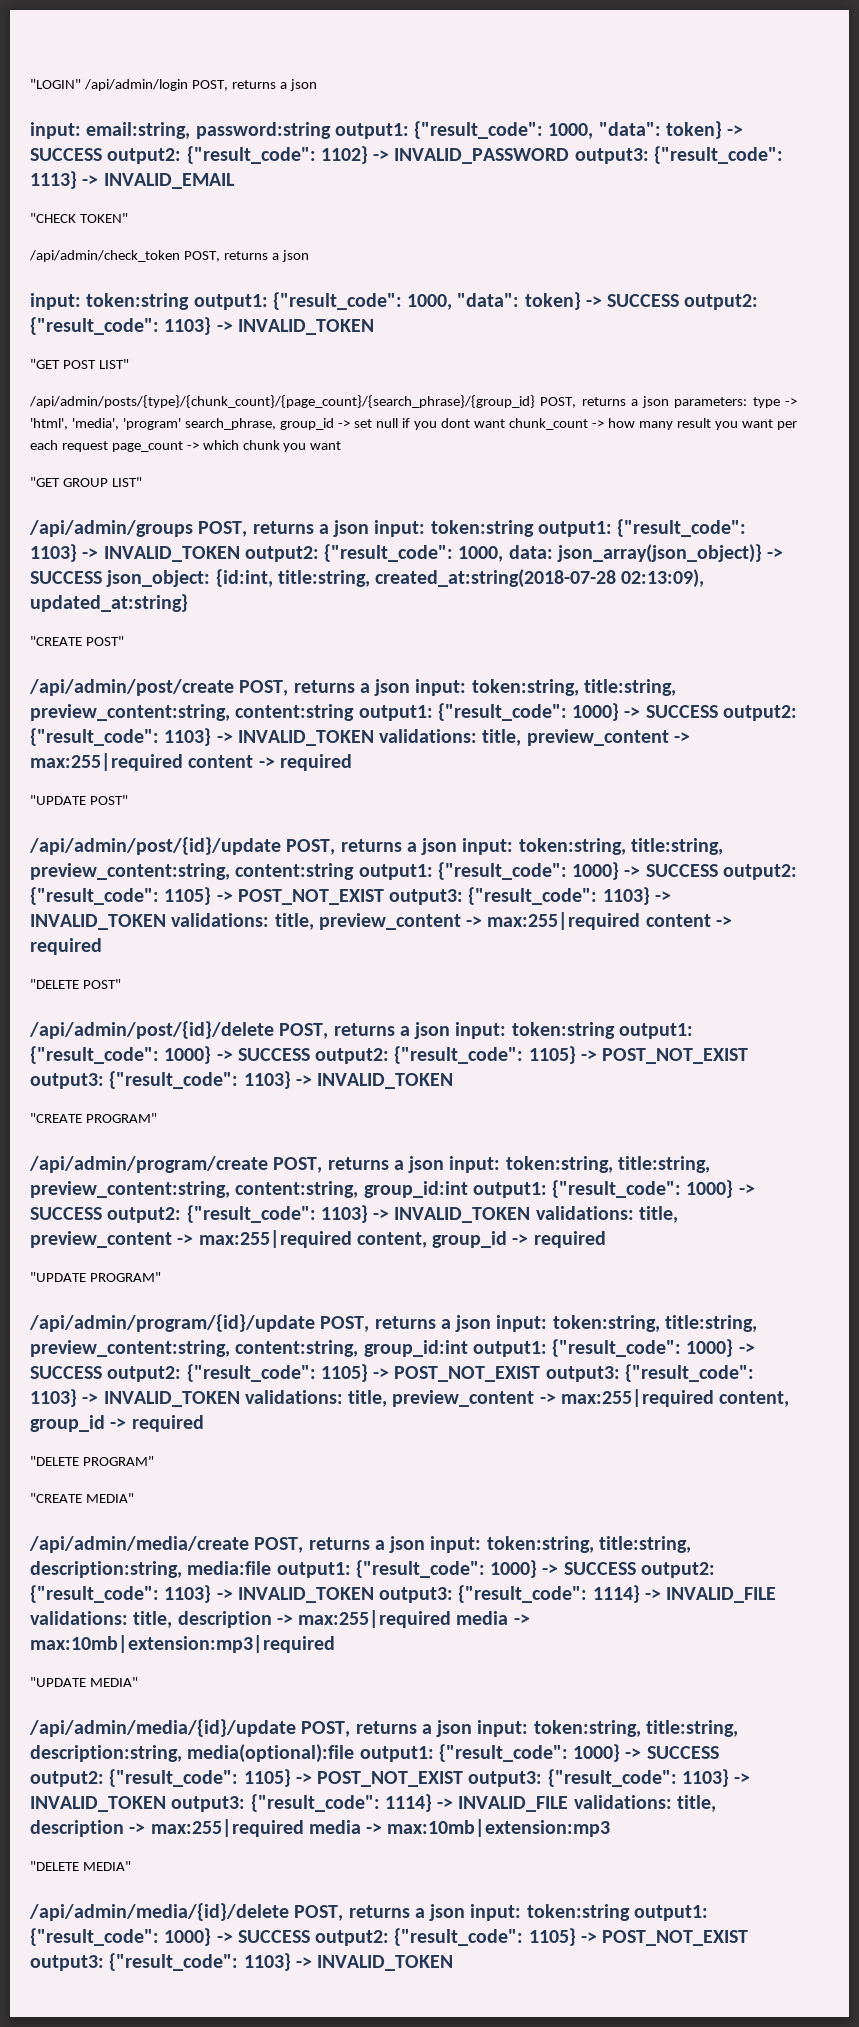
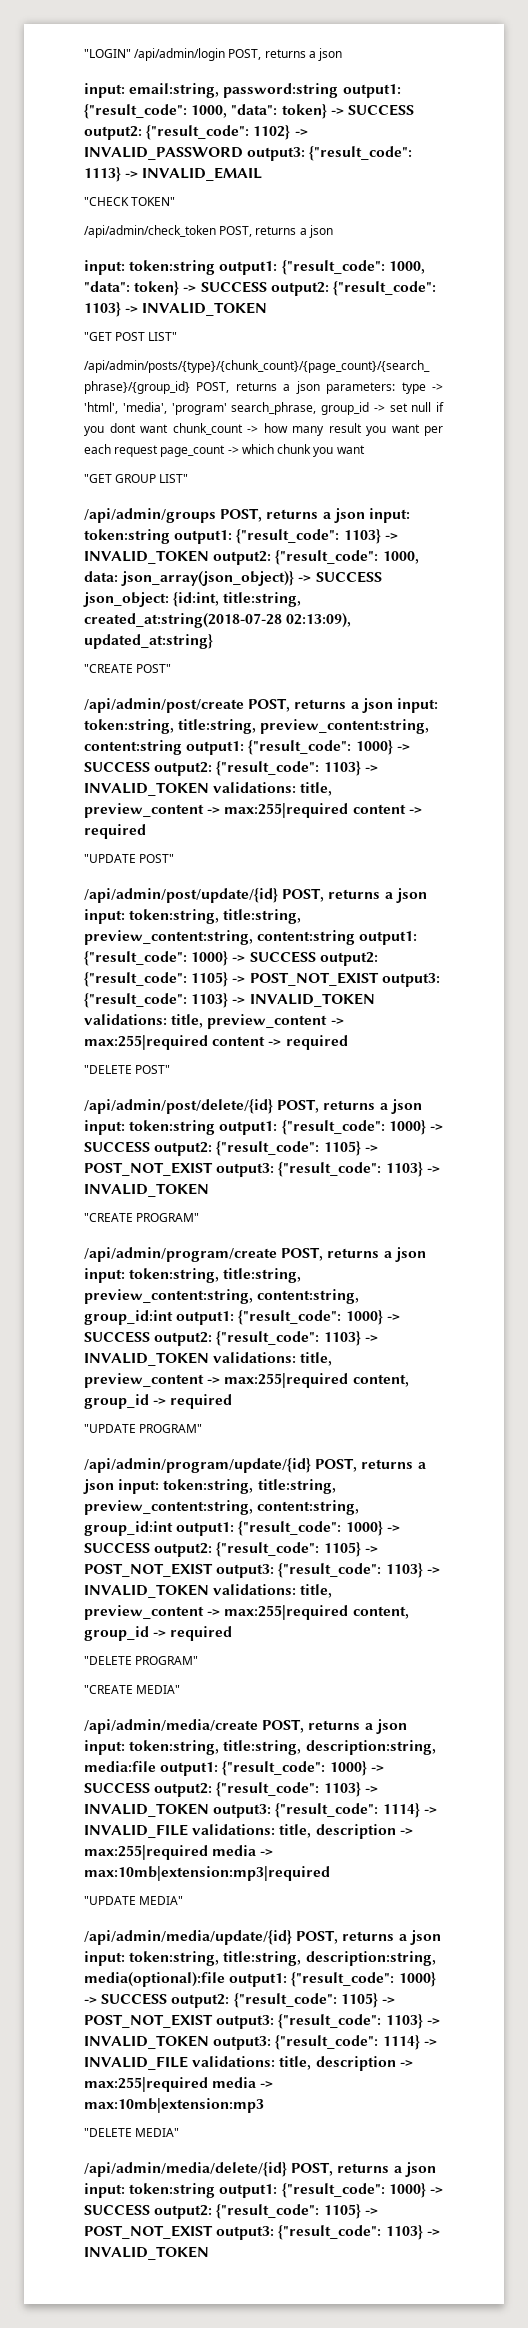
[29,837,281,855] /api/admin/post/{id}/update -> [84,888,278,903] /api/admin/post/update/{id}
[29,1021,274,1039] /api/admin/post/{id}/delete -> [84,1099,273,1114] /api/admin/post/delete/{id}
[29,1314,315,1332] /api/admin/program/{id}/update -> [84,1458,311,1473] /api/admin/program/update/{id}
[29,1719,296,1737] /api/admin/media/{id}/update -> [84,1930,292,1945] /api/admin/media/update/{id}
[29,1903,289,1921] /api/admin/media/{id}/delete -> [84,2162,287,2177] /api/admin/media/delete/{id}

